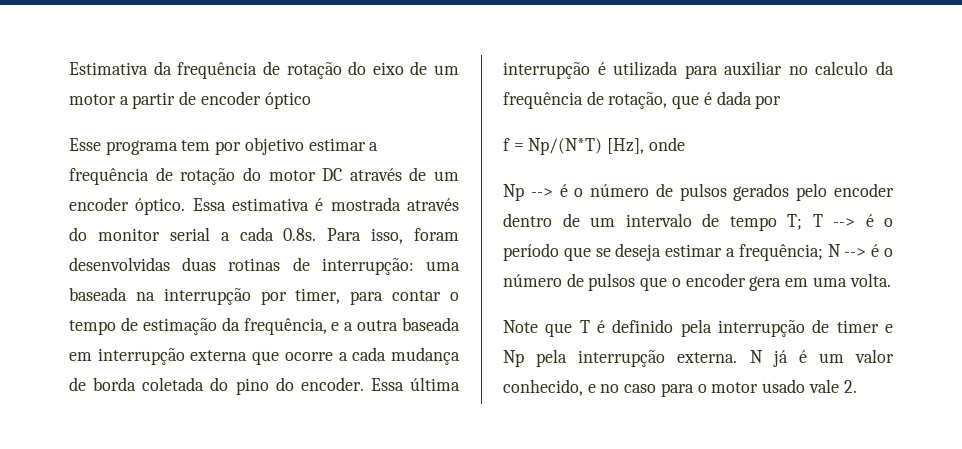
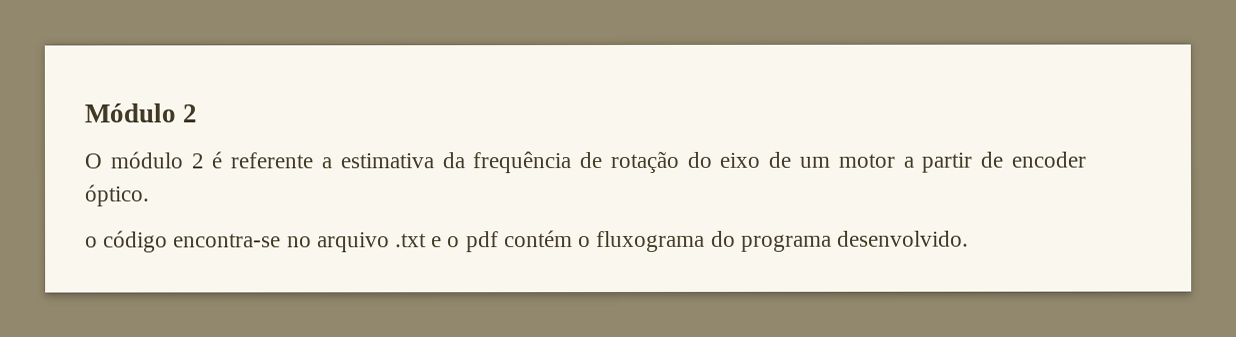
[69,62,148,75] Estimativa -> [84,103,198,123] [84,151,434,169] Módulo 2 // O módulo 2 é referente a estimativa
[264,92,311,109] [69,137,379,155] [69,167,459,185] [69,197,459,215] [69,227,459,244] [69,257,460,275] [69,287,459,305] [69,317,460,335] [69,347,461,365] [69,377,460,395] [503,61,894,79] [503,91,782,109] [503,137,685,155] [503,183,894,201] [503,213,893,231] [503,243,893,261] [503,273,891,291] [503,319,893,337] [503,349,894,367] [503,379,857,397] óptico // Esse programa tem por objetivo estimar a frequência de rotação do motor DC através de um encoder óptico. Essa estimativa é mostrada através do monitor serial a cada 0.8s. Para isso, foram desenvolvidas duas rotinas de interrupção: uma baseada na interrupção por timer, para contar o tempo de estimação da frequência, e a outra baseada em interrupção externa que ocorre a cada mudança de borda coletada do pino do encoder. Essa última interrupção é utilizada para auxiliar no calculo da frequência de rotação, que é dada por // f = Np/(N*T) [Hz], onde // Np --> é o número de pulsos gerados pelo encoder dentro de um intervalo de tempo T; T --> é o período que se deseja estimar a frequência; N --> é o número de pulsos que o encoder gera em uma volta. // Note que T é definido pela interrupção de timer e Np pela interrupção externa. N já é um valor conhecido, e no caso para o motor usado vale 2. -> [85,184,150,207] [85,230,969,253] óptico. // o código encontra-se no arquivo .txt e o pdf contém o fluxograma do programa desenvolvido.

